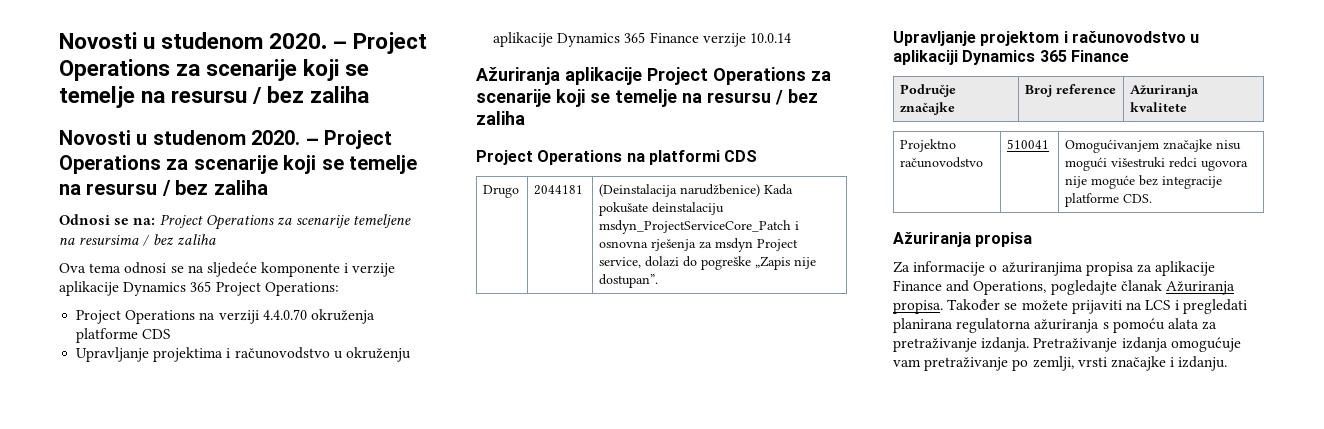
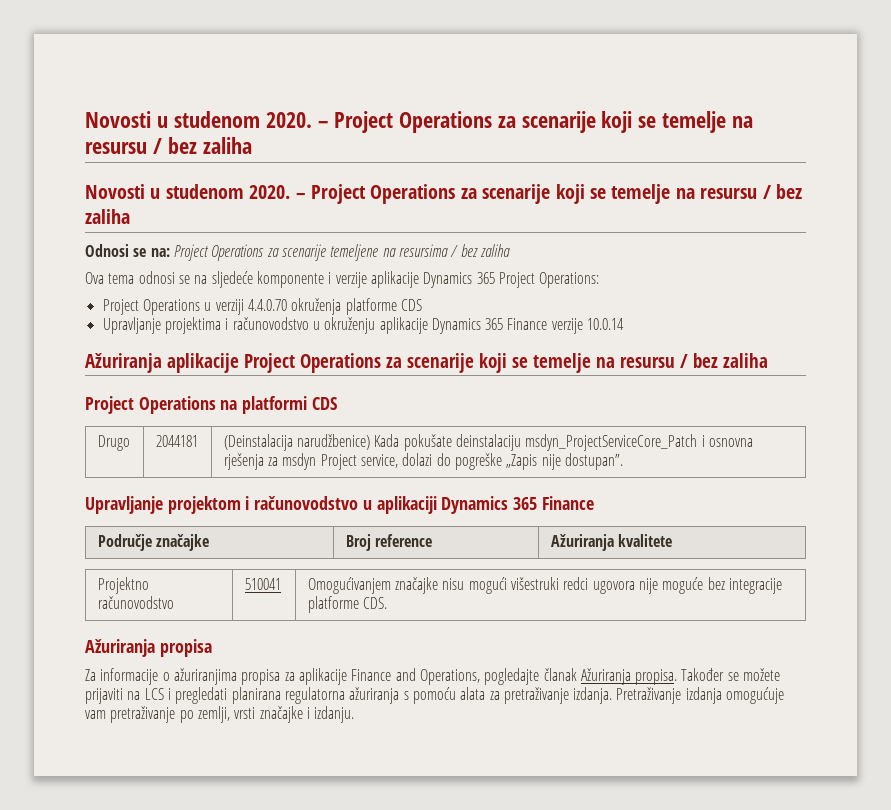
[199,312,216,320] na -> [204,302,212,311] u

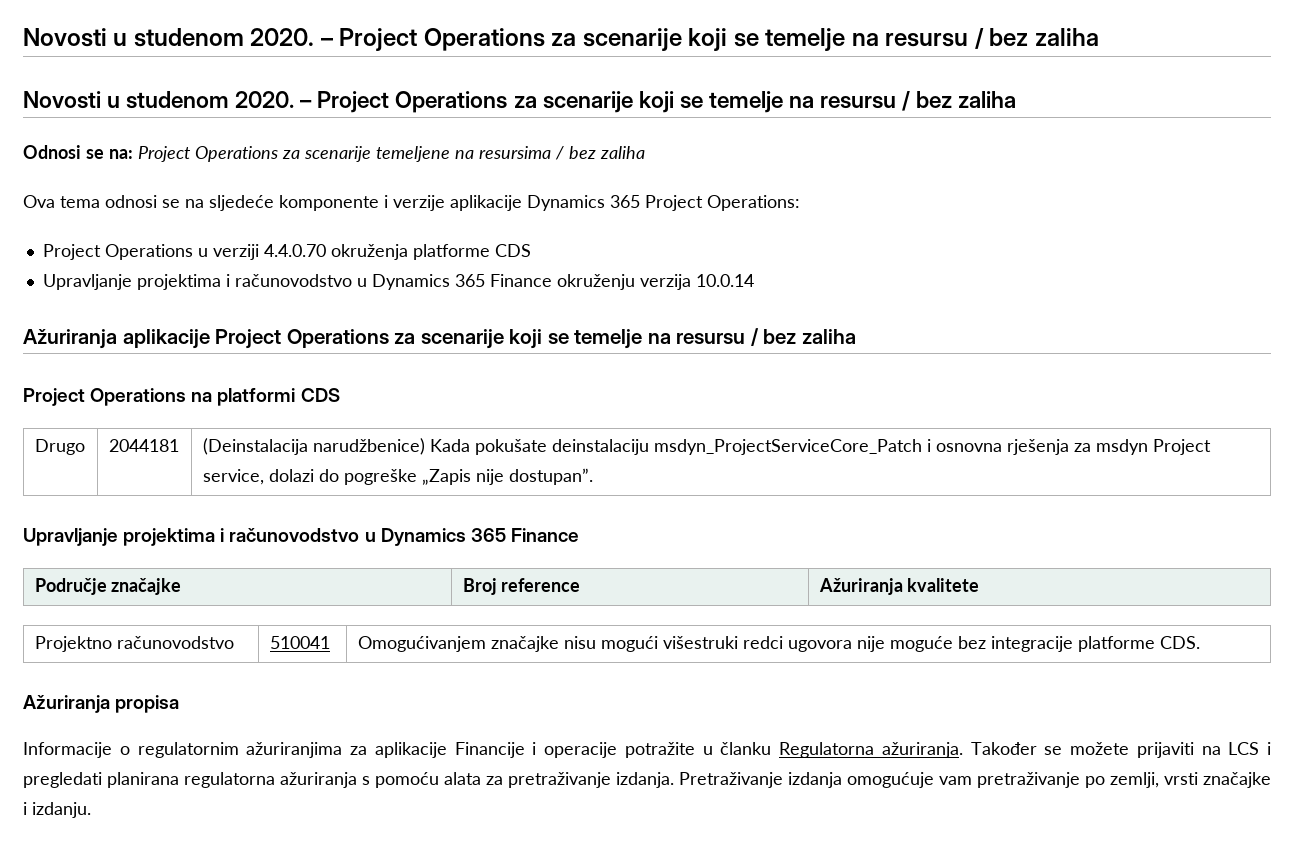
[324,317,583,334] okruženju aplikacije Dynamics 365 Finance verzije -> [371,274,691,290] Dynamics 365 Finance okruženju verzija
[167,496,437,514] projektom i računovodstvo u aplikaciji -> [123,528,376,546] projektima i računovodstvo u
[85,668,678,685] Za informacije o ažuriranjima propisa za aplikacije Finance and Operations, pogledajte članak Ažuriranja propisa. -> [23,742,963,758] Informacije o regulatornim ažuriranjima za aplikacije Financije i operacije potražite u članku Regulatorna ažuriranja.

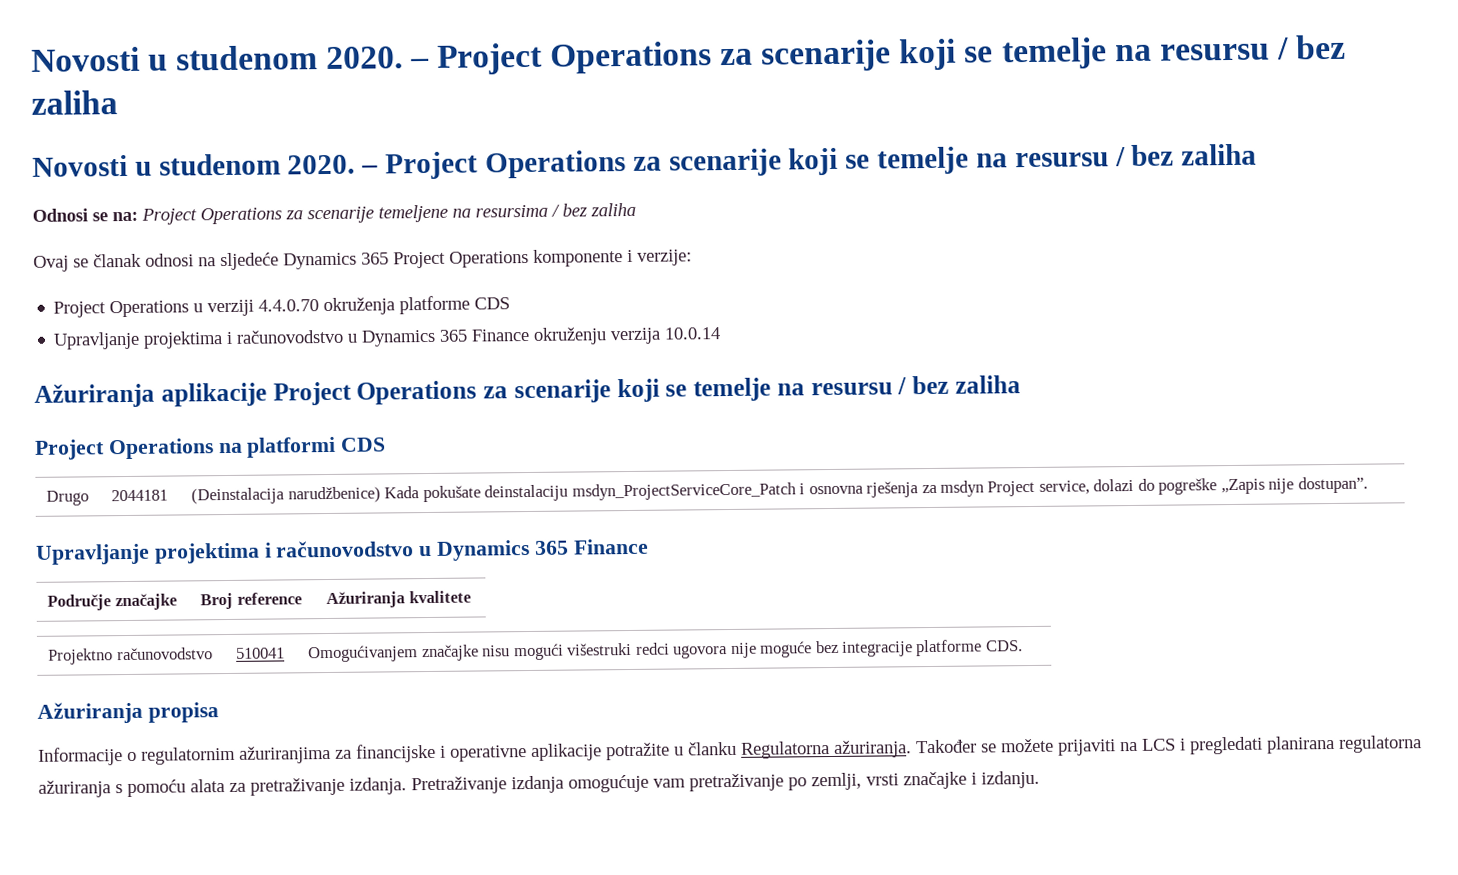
[23,195,800,211] Ova tema odnosi se na sljedeće komponente i verzije aplikacije Dynamics 365 Project Operations: -> [33,249,692,272] Ovaj se članak odnosi na sljedeće Dynamics 365 Project Operations komponente i verzije:
[374,742,617,758] aplikacije Financije i operacije -> [356,743,602,763] financijske i operativne aplikacije

